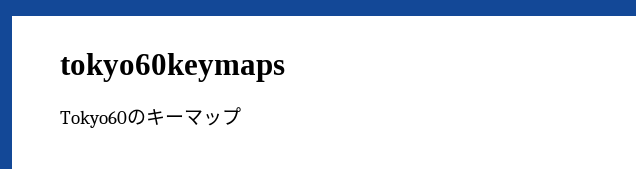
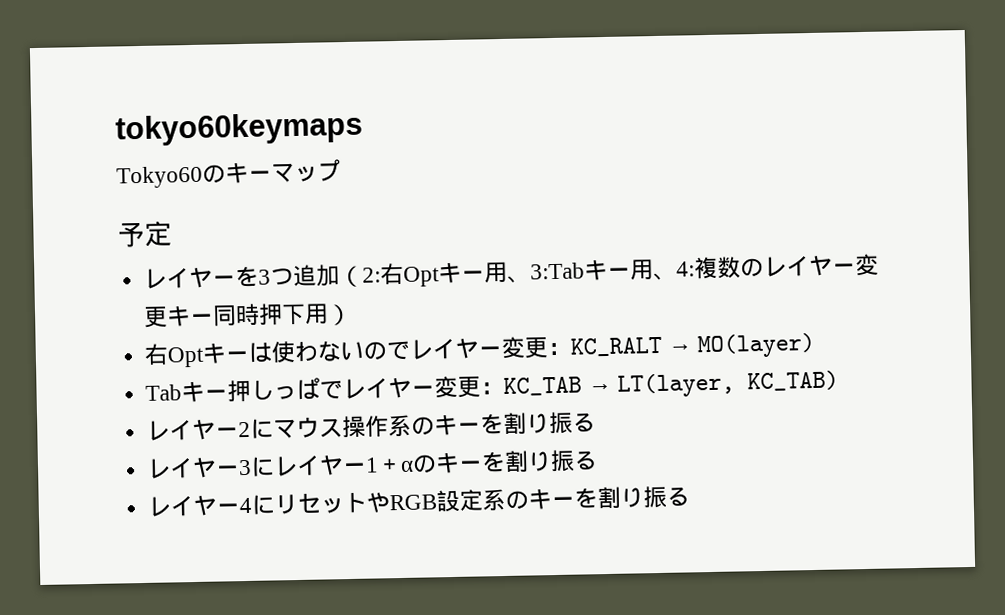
(241, 116) none -> [117,220,172,248] [143,253,880,289] [143,303,353,328] [144,332,815,368] [145,370,839,403] [146,411,597,441] [146,449,599,479] [147,485,691,517] // 予定 // レイヤーを3つ追加（2:右Optキー用、3:Tabキー用、4:複数のレイヤー変更キー同時押下用） // 右Optキーは使わないのでレイヤー変更：KC_RALT → MO(layer) // Tabキー押しっぱでレイヤー変更：KC_TAB → LT(layer, KC_TAB) // レイヤー2にマウス操作系のキーを割り振る // レイヤー3にレイヤー1＋αのキーを割り振る // レイヤー4にリセットやRGB設定系のキーを割り振る

